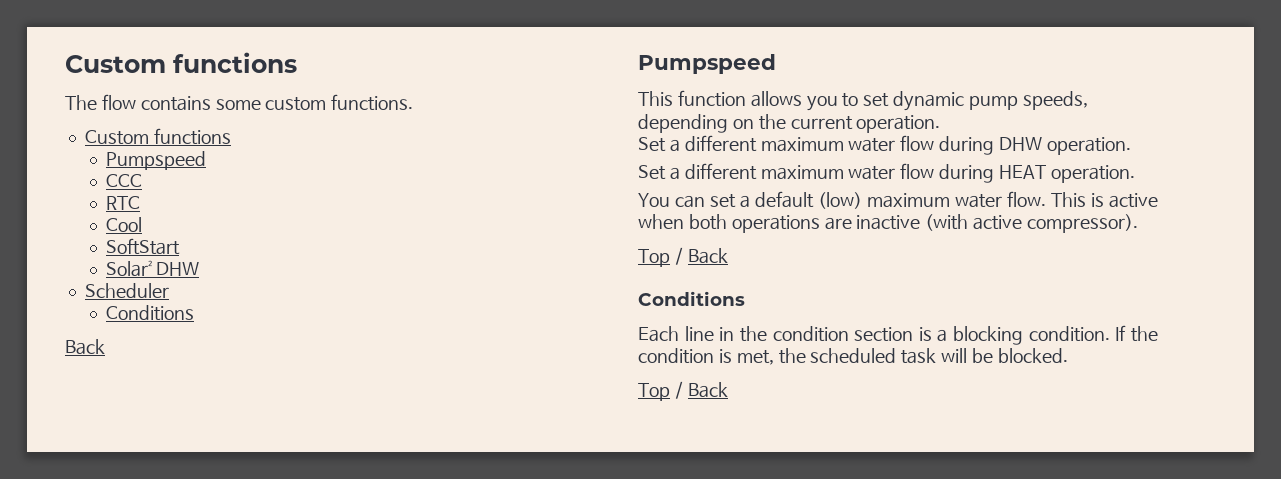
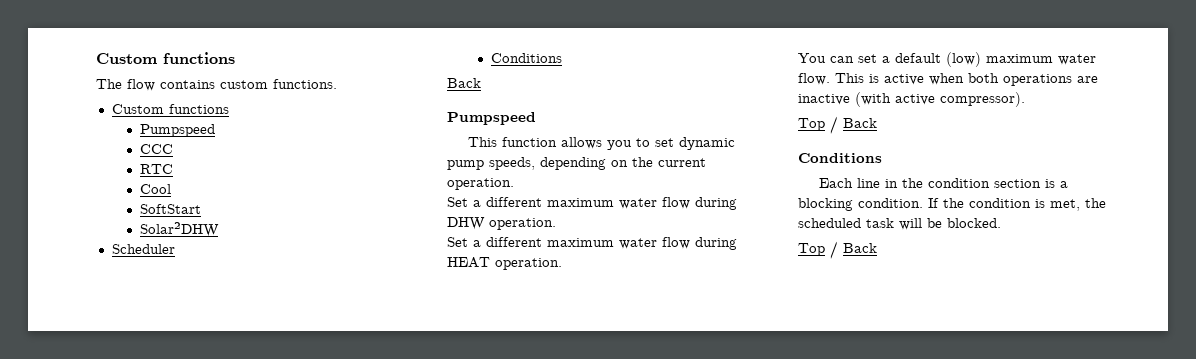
[215,99,261,110] some -> (215, 84) none

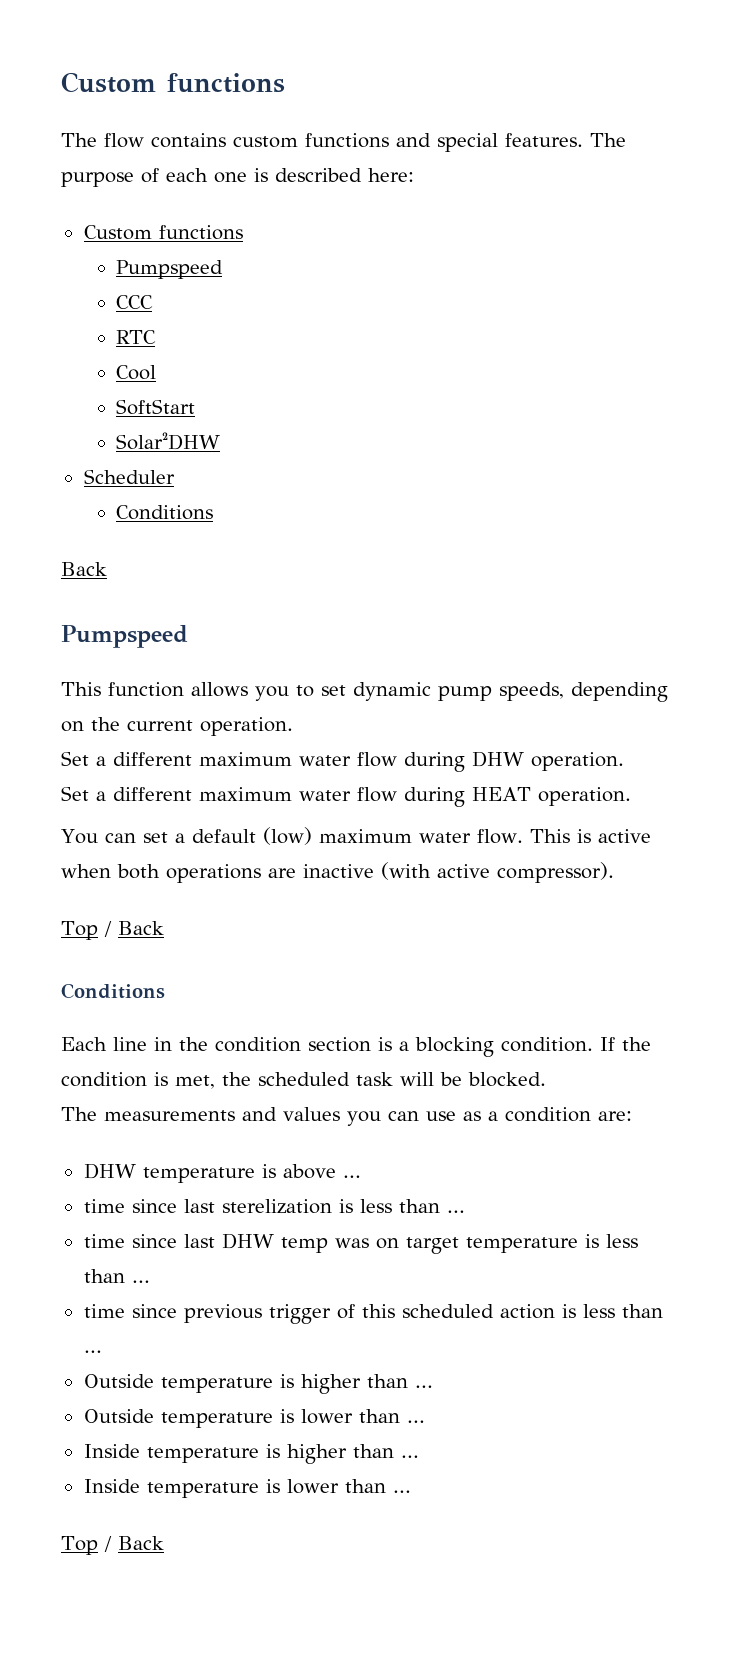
[273,79,337,89] functions. -> [305,133,626,152] [61,168,414,187] functions and special features. The purpose of each one is described here:
(1001, 223) none -> [61,1107,632,1126] [83,1163,361,1183] [83,1199,465,1214] [83,1233,638,1254] [83,1269,150,1283] [83,1304,663,1324] [83,1350,102,1353] [83,1374,433,1394] [83,1409,425,1428] [83,1444,419,1464] [83,1479,411,1498] // The measurements and values you can use as a condition are: // DHW temperature is above ... // time since last sterelization is less than ... // time since last DHW temp was on target temperature is less than ... // time since previous trigger of this scheduled action is less than ... // Outside temperature is higher than ... // Outside temperature is lower than ... // Inside temperature is higher than ... // Inside temperature is lower than ...

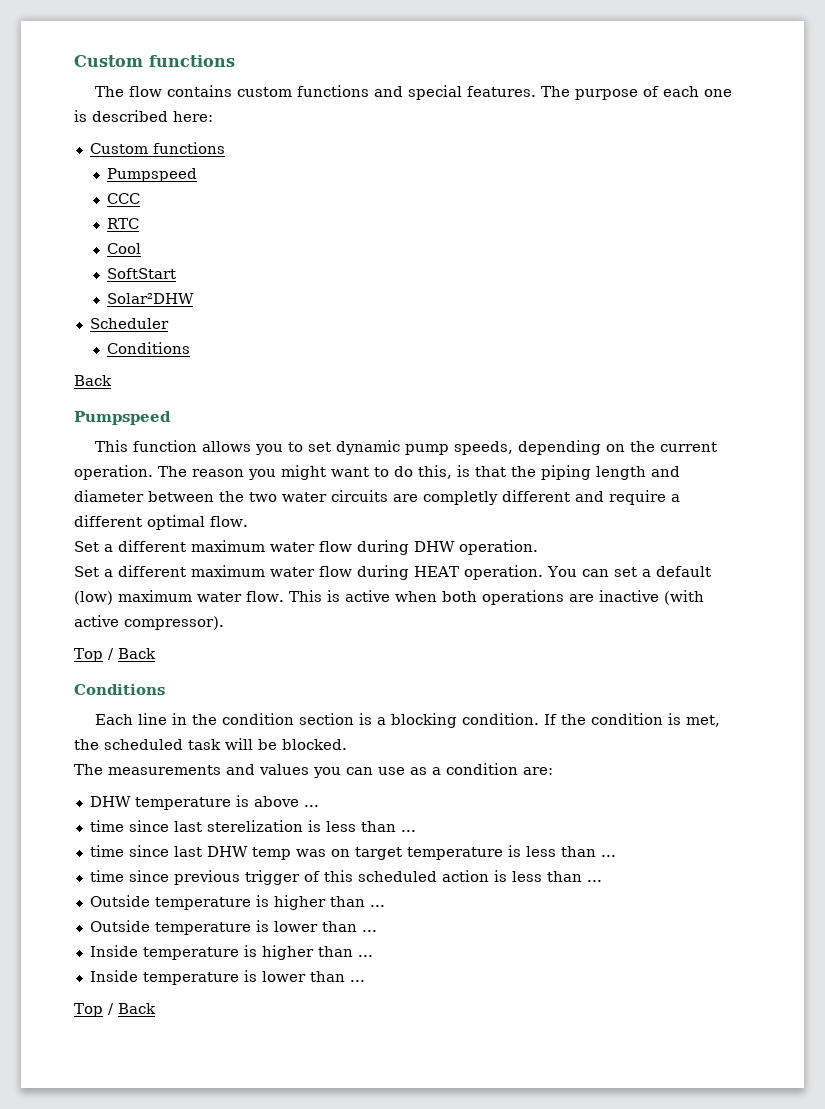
(293, 726) none -> [158,465,680,480] [74,490,680,505] [74,515,248,530] The reason you might want to do this, is that the piping length and diameter between the two water circuits are completly different and require a different optimal flow.
(631, 796) // -> (543, 572) none

